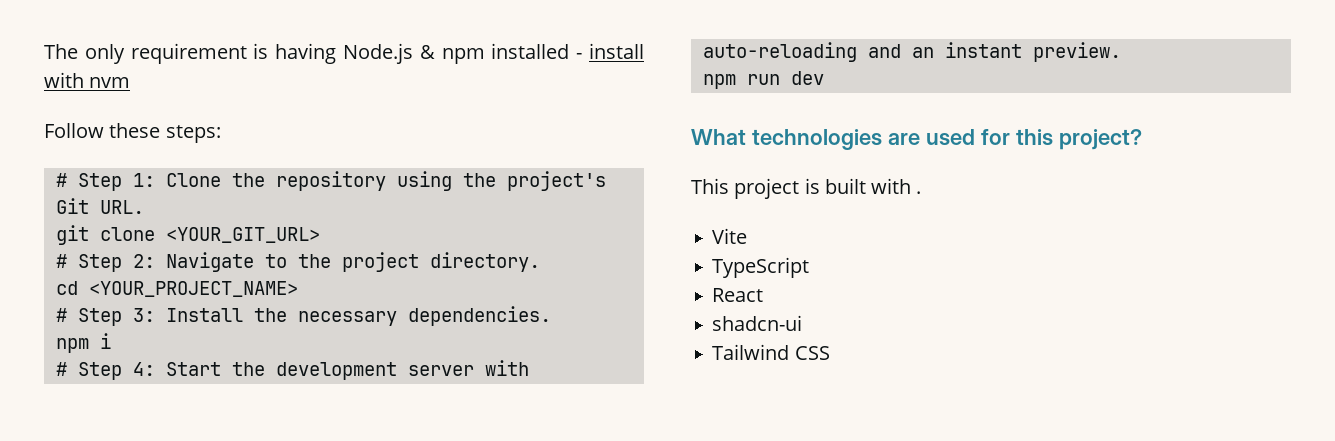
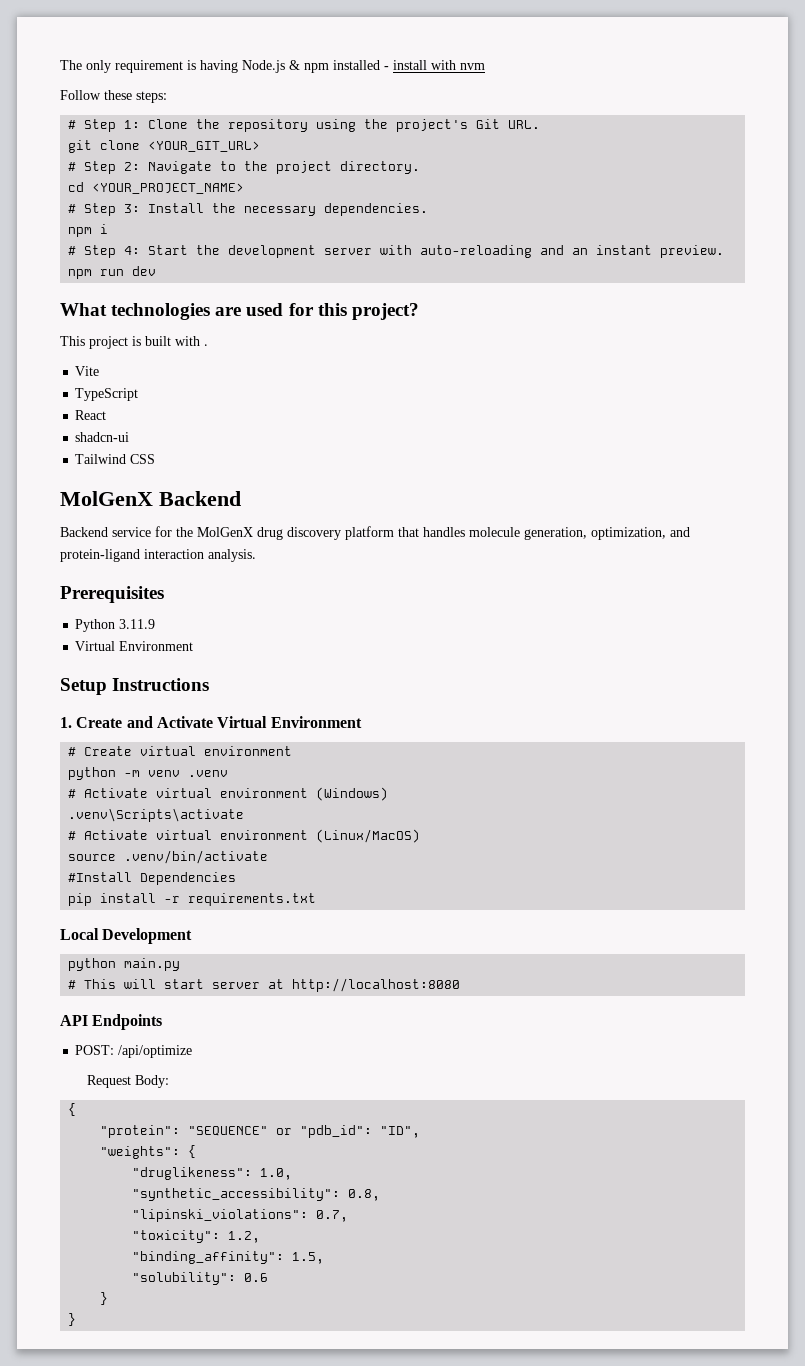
(830, 353) none -> [60,491,241,506] [60,526,690,540] [60,549,256,562] [60,586,164,603] [75,619,156,632] [75,641,194,651] [60,678,210,695] [60,716,362,728] [68,746,293,756] [68,767,229,780] [68,787,389,801] [68,808,245,822] [68,829,421,843] [68,850,269,864] [68,872,237,885] [68,893,317,906] [60,928,193,944] [68,958,181,971] [68,978,461,992] [60,1014,163,1030] [75,1045,193,1058] [87,1075,170,1088] [68,1103,77,1116] [100,1125,421,1138] [100,1145,197,1159] [132,1167,293,1180] [132,1188,381,1201] [132,1209,349,1222] [132,1230,261,1243] [132,1251,325,1264] [132,1272,269,1285] [100,1292,109,1305] [68,1313,77,1326] // MolGenX Backend // Backend service for the MolGenX drug discovery platform that handles molecule generation, optimization, and protein-ligand interaction analysis. // Prerequisites // Python 3.11.9 // Virtual Environment // Setup Instructions // 1. Create and Activate Virtual Environment // # Create virtual environment // python -m venv .venv // # Activate virtual environment (Windows) // .venv\Scripts\activate // # Activate virtual environment (Linux/MacOS) // source .venv/bin/activate // #Install Dependencies // pip install -r requirements.txt // Local Development // python main.py // # This will start server at http://localhost:8080 // API Endpoints // POST: /api/optimize // Request Body: // { // "protein": "SEQUENCE" or "pdb_id": "ID", // "weights": { // "druglikeness": 1.0, // "synthetic_accessibility": 0.8, // "lipinski_violations": 0.7, // "toxicity": 1.2, // "binding_affinity": 1.5, // "solubility": 0.6 // } // }

